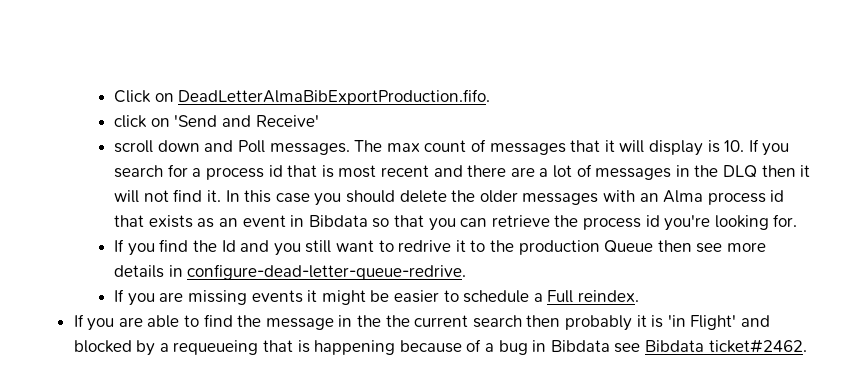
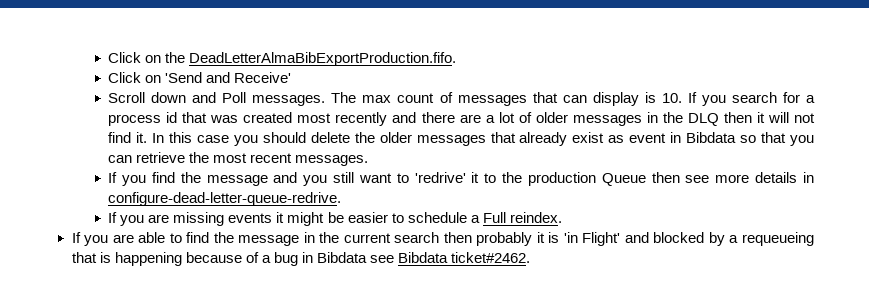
[114,90,174,103] Click on -> [108,52,186,63] Click on the
[114,115,148,128] click -> [108,72,142,83] Click
[114,140,154,153] scroll -> [108,92,146,103] Scroll
[604,140,645,153] it will -> [562,95,587,103] can
[321,165,430,178] is most recent -> [210,112,388,126] was created most recently
(592, 170) none -> [535,112,568,123] older
[602,190,785,205] [114,215,239,228] with an Alma process id that exists as an -> [490,132,625,146] that already exist as
[582,214,798,231] process id you're looking for. -> [213,153,369,166] most recent messages.
[221,240,236,252] Id -> [206,175,268,186] message
[398,240,452,252] redrive -> [414,172,466,183] 'redrive'
[385,315,410,327] the -> (340, 237) none

